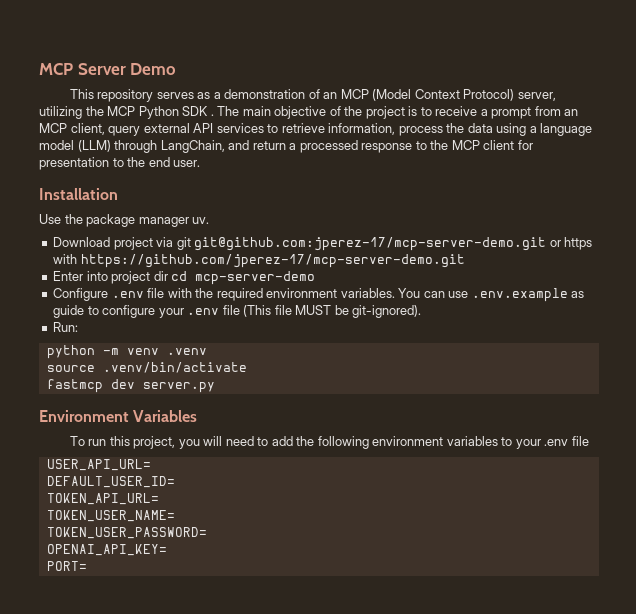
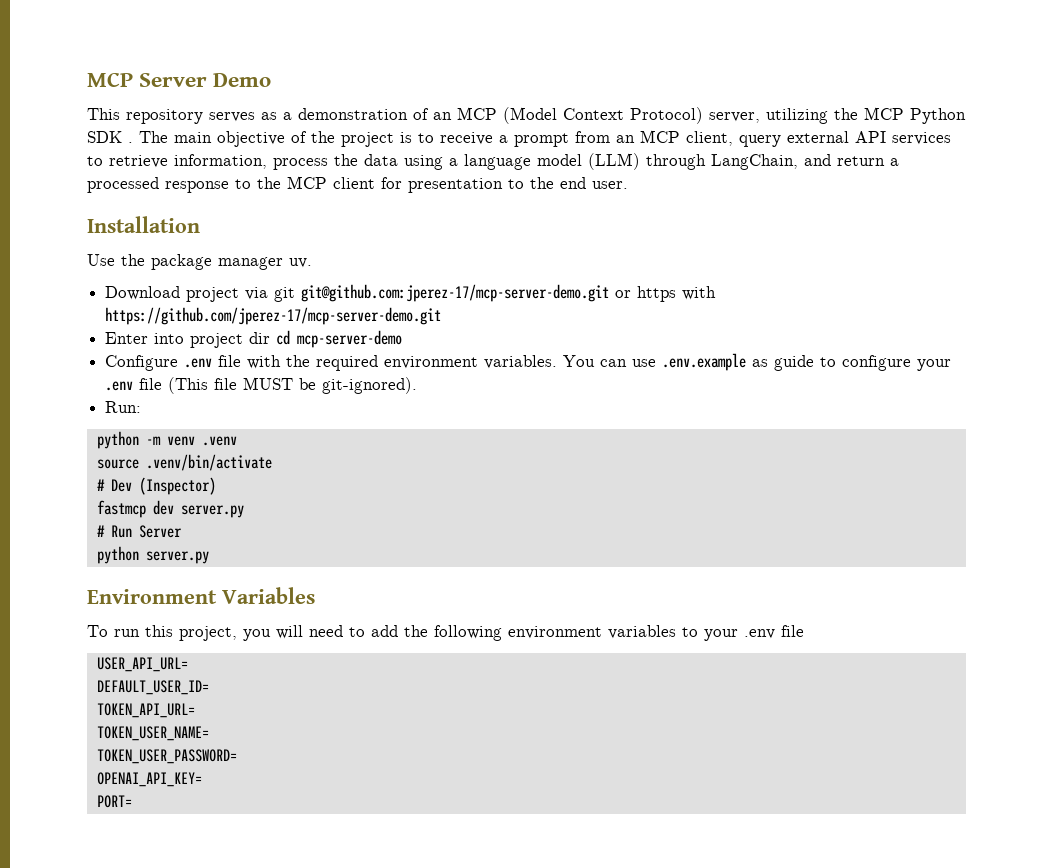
(247, 367) none -> [96,477,216,495] // # Dev (Inspector)
(215, 387) none -> [96,525,182,538] [96,546,209,564] // # Run Server // python server.py

